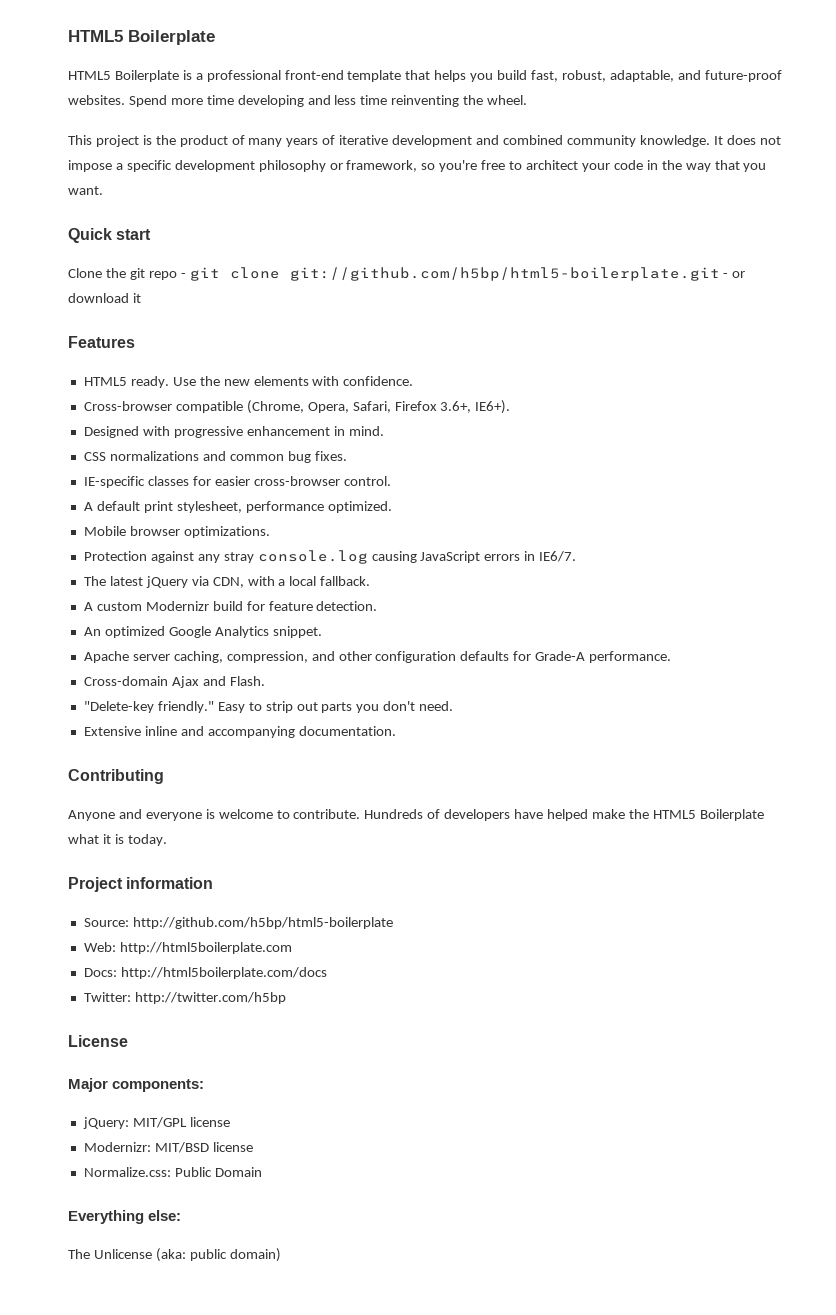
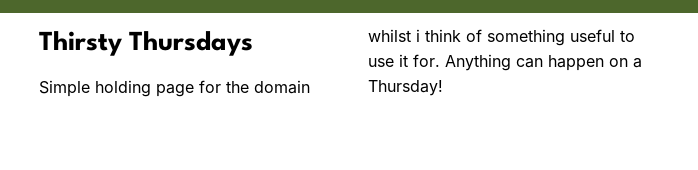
[68,30,215,45] [68,70,782,82] [68,95,528,107] [68,135,781,147] [68,160,767,172] [68,186,103,195] [68,228,152,243] [68,267,746,281] [68,293,141,303] [68,336,135,348] [83,376,414,388] [83,400,511,414] [83,426,384,438] [83,451,347,463] [83,476,391,488] [83,501,392,513] [83,526,270,538] [83,550,577,564] [83,576,371,588] [83,601,378,611] [83,626,322,638] [83,651,672,663] [83,676,265,688] [83,701,454,713] [83,726,396,738] [68,769,164,784] [68,809,764,821] [68,834,167,846] [68,877,214,892] [83,917,393,929] [83,942,292,954] [83,967,327,979] [83,992,286,1004] [68,1035,128,1047] [68,1078,205,1092] [82,1117,230,1129] [83,1142,253,1153] [83,1167,262,1177] [68,1210,182,1224] [68,1248,281,1262] HTML5 Boilerplate // HTML5 Boilerplate is a professional front-end template that helps you build fast, robust, adaptable, and future-proof websites. Spend more time developing and less time reinventing the wheel. // This project is the product of many years of iterative development and combined community knowledge. It does not impose a specific development philosophy or framework, so you're free to architect your code in the way that you want. // Quick start // Clone the git repo - git clone git://github.com/h5bp/html5-boilerplate.git - or download it // Features // HTML5 ready. Use the new elements with confidence. // Cross-browser compatible (Chrome, Opera, Safari, Firefox 3.6+, IE6+). // Designed with progressive enhancement in mind. // CSS normalizations and common bug fixes. // IE-specific classes for easier cross-browser control. // A default print stylesheet, performance optimized. // Mobile browser optimizations. // Protection against any stray console.log causing JavaScript errors in IE6/7. // The latest jQuery via CDN, with a local fallback. // A custom Modernizr build for feature detection. // An optimized Google Analytics snippet. // Apache server caching, compression, and other configuration defaults for Grade-A performance. // Cross-domain Ajax and Flash. // "Delete-key friendly." Easy to strip out parts you don't need. // Extensive inline and accompanying documentation. // Contributing // Anyone and everyone is welcome to contribute. Hundreds of developers have helped make the HTML5 Boilerplate what it is today. // Project information // Source: http://github.com/h5bp/html5-boilerplate // Web: http://html5boilerplate.com // Docs: http://html5boilerplate.com/docs // Twitter: http://twitter.com/h5bp // License // Major components: // jQuery: MIT/GPL license // Modernizr: MIT/BSD license // Normalize.css: Public Domain // Everything else: // The Unlicense (aka: public domain) -> [39,31,254,56] [39,80,310,97] [368,29,635,46] [368,54,642,71] [368,80,443,96] Thirsty Thursdays // Simple holding page for the domain whilst i think of something useful to use it for. Anything can happen on a Thursday!

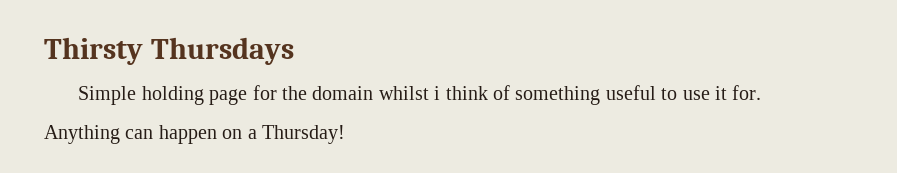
(440, 60) none -> (762, 92) //

